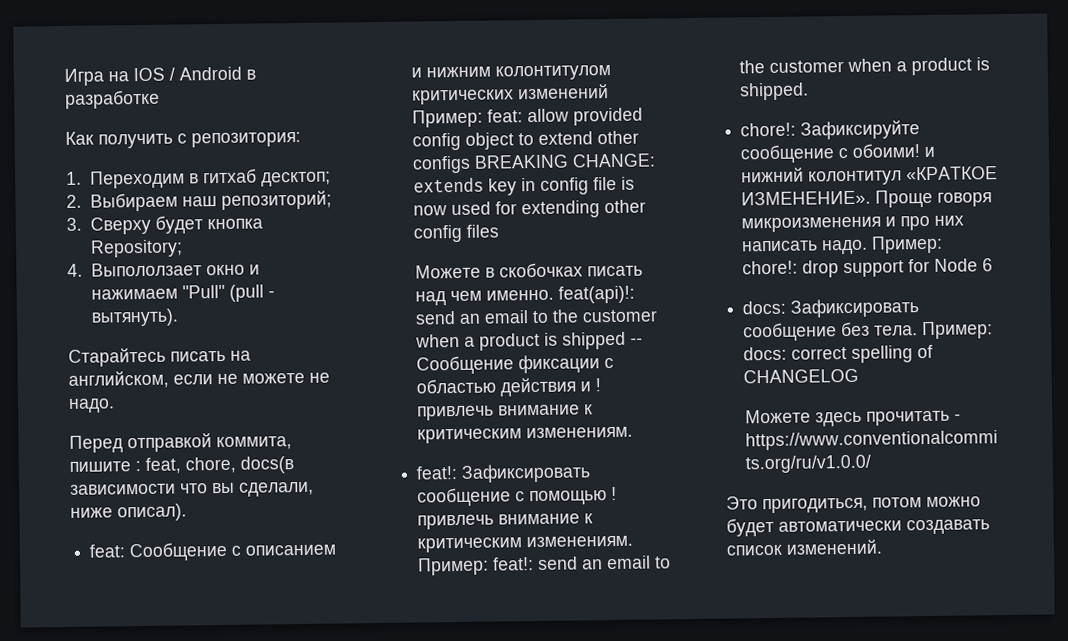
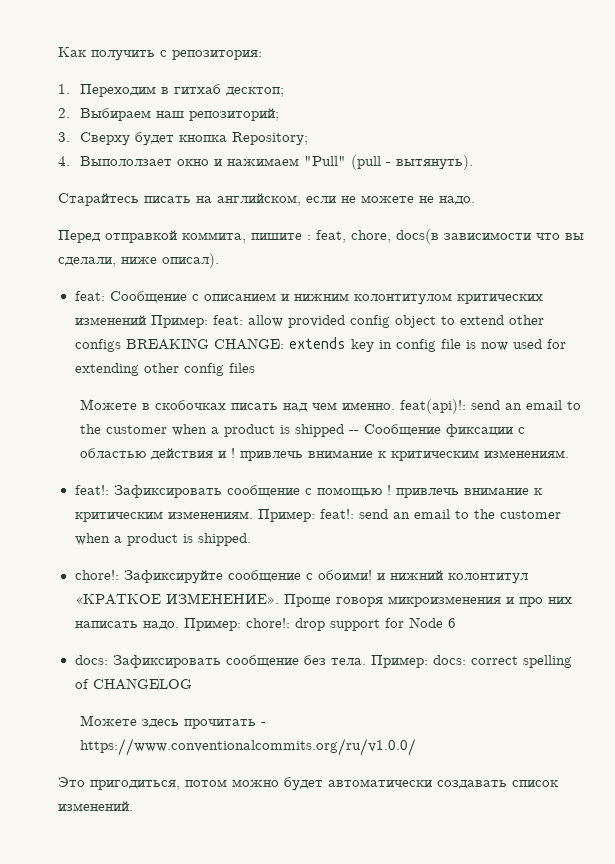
[64,66,256,86] [65,89,160,109] Игра на IOS / Android в разработке // -> (58, 52) none

